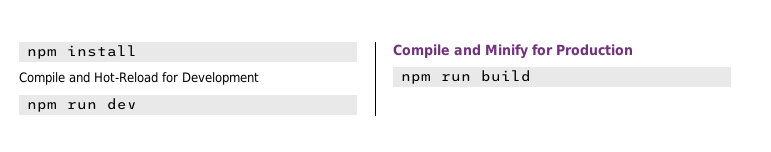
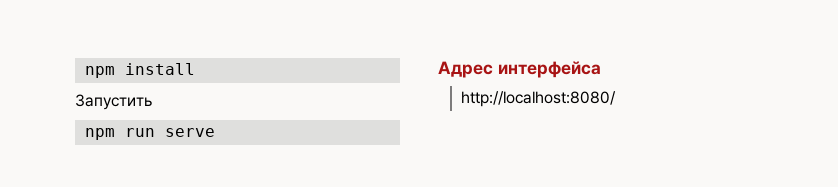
[19,72,259,85] [26,98,137,112] [393,44,633,59] [400,70,531,84] Compile and Hot-Reload for Development // npm run dev // Compile and Minify for Production // npm run build -> [75,94,152,110] [84,128,215,140] [438,61,601,78] [461,91,617,107] Запустить // npm run serve // Адрес интерфейса // http://localhost:8080/

